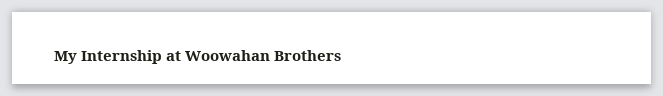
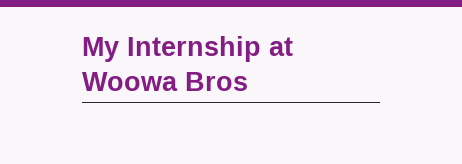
[185,50,342,61] Woowahan Brothers -> [82,72,248,91] Woowa Bros

